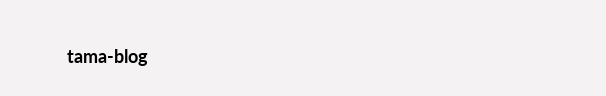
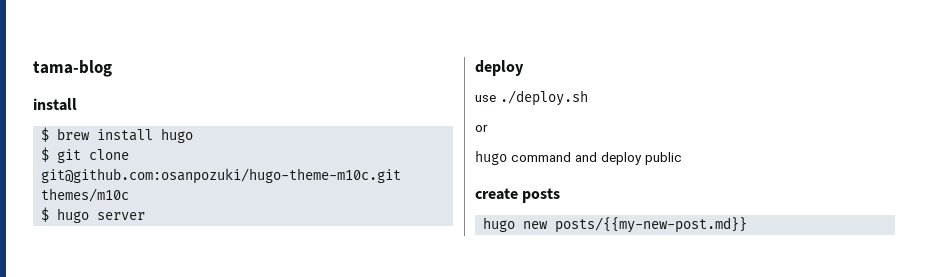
(148, 57) none -> [33,98,77,111] [41,127,194,143] [41,147,130,163] [41,168,402,184] [41,188,130,202] [41,207,146,223] [475,60,524,76] [475,90,588,106] [475,125,488,132] [475,150,682,165] [475,188,561,203] [483,217,748,233] // install // $ brew install hugo // $ git clone git@github.com:osanpozuki/hugo-theme-m10c.git themes/m10c // $ hugo server // deploy // use ./deploy.sh // or // hugo command and deploy public // create posts // hugo new posts/{{my-new-post.md}}

